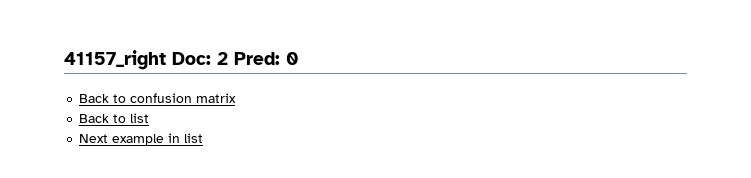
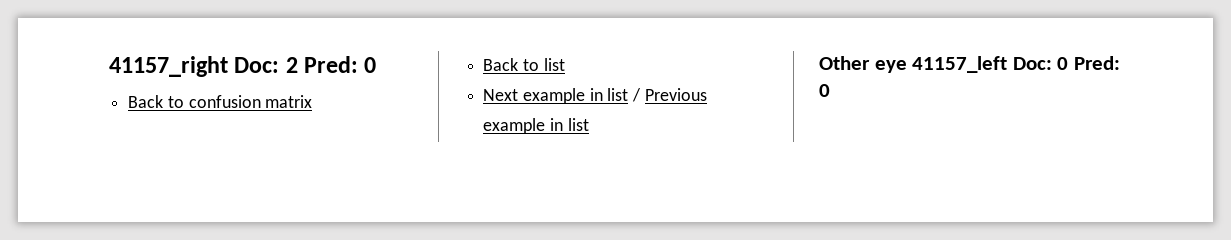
(204, 138) none -> [632,88,707,102] [483,118,589,134] [819,56,1120,73] [819,84,830,97] / Previous example in list // Other eye 41157_left Doc: 0 Pred: 0

